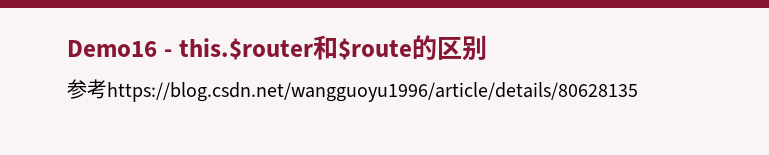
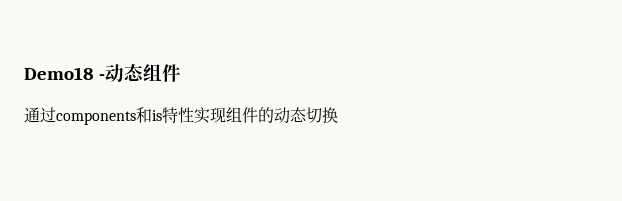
[67,35,487,61] [67,79,638,102] Demo16 - this.$router和$route的区别 // 参考https://blog.csdn.net/wangguoyu1996/article/details/80628135 -> [24,64,181,82] [24,107,338,125] Demo18 -动态组件 // 通过components和is特性实现组件的动态切换

